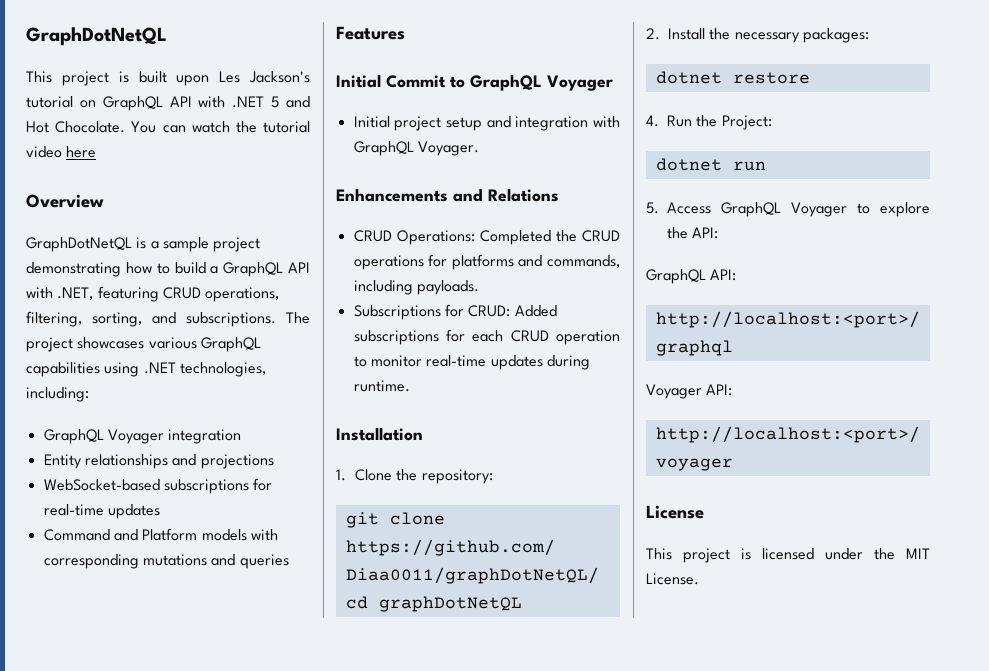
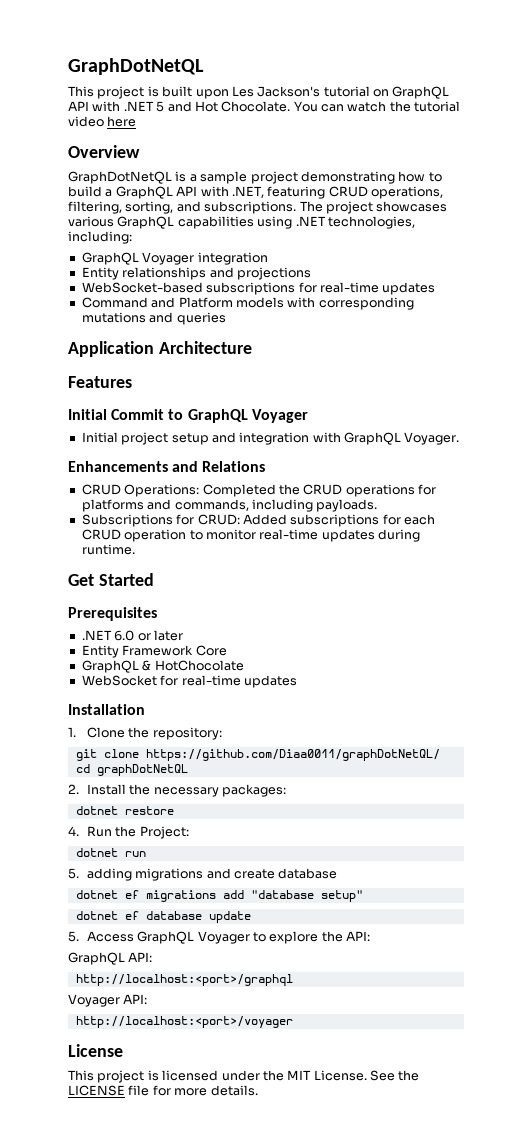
(289, 561) none -> [68,341,252,357] // Application Architecture
(410, 386) none -> [68,573,154,586] [68,607,157,621] [81,630,183,641] [81,645,227,658] [81,660,244,673] [81,675,297,688] // Get Started // Prerequisites // .NET 6.0 or later // Entity Framework Core // GraphQL & HotChocolate // WebSocket for real-time updates
(766, 166) none -> [68,868,338,881] [75,890,363,902] [75,911,251,923] // 5. adding migrations and create database // dotnet ef migrations add "database setup" // dotnet ef database update
(699, 579) none -> [370,1070,420,1081] [68,1085,258,1096] See the LICENSE file for more details.

